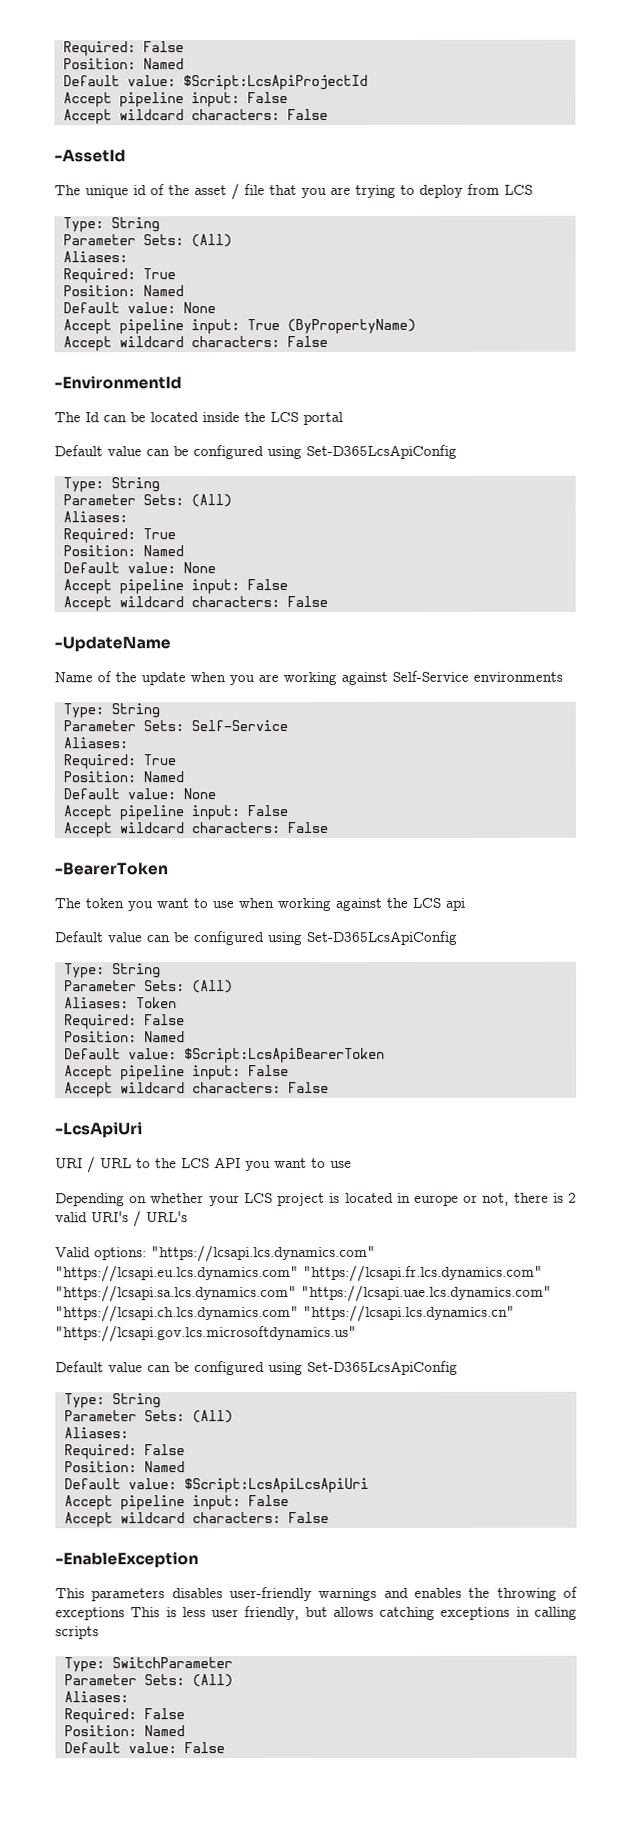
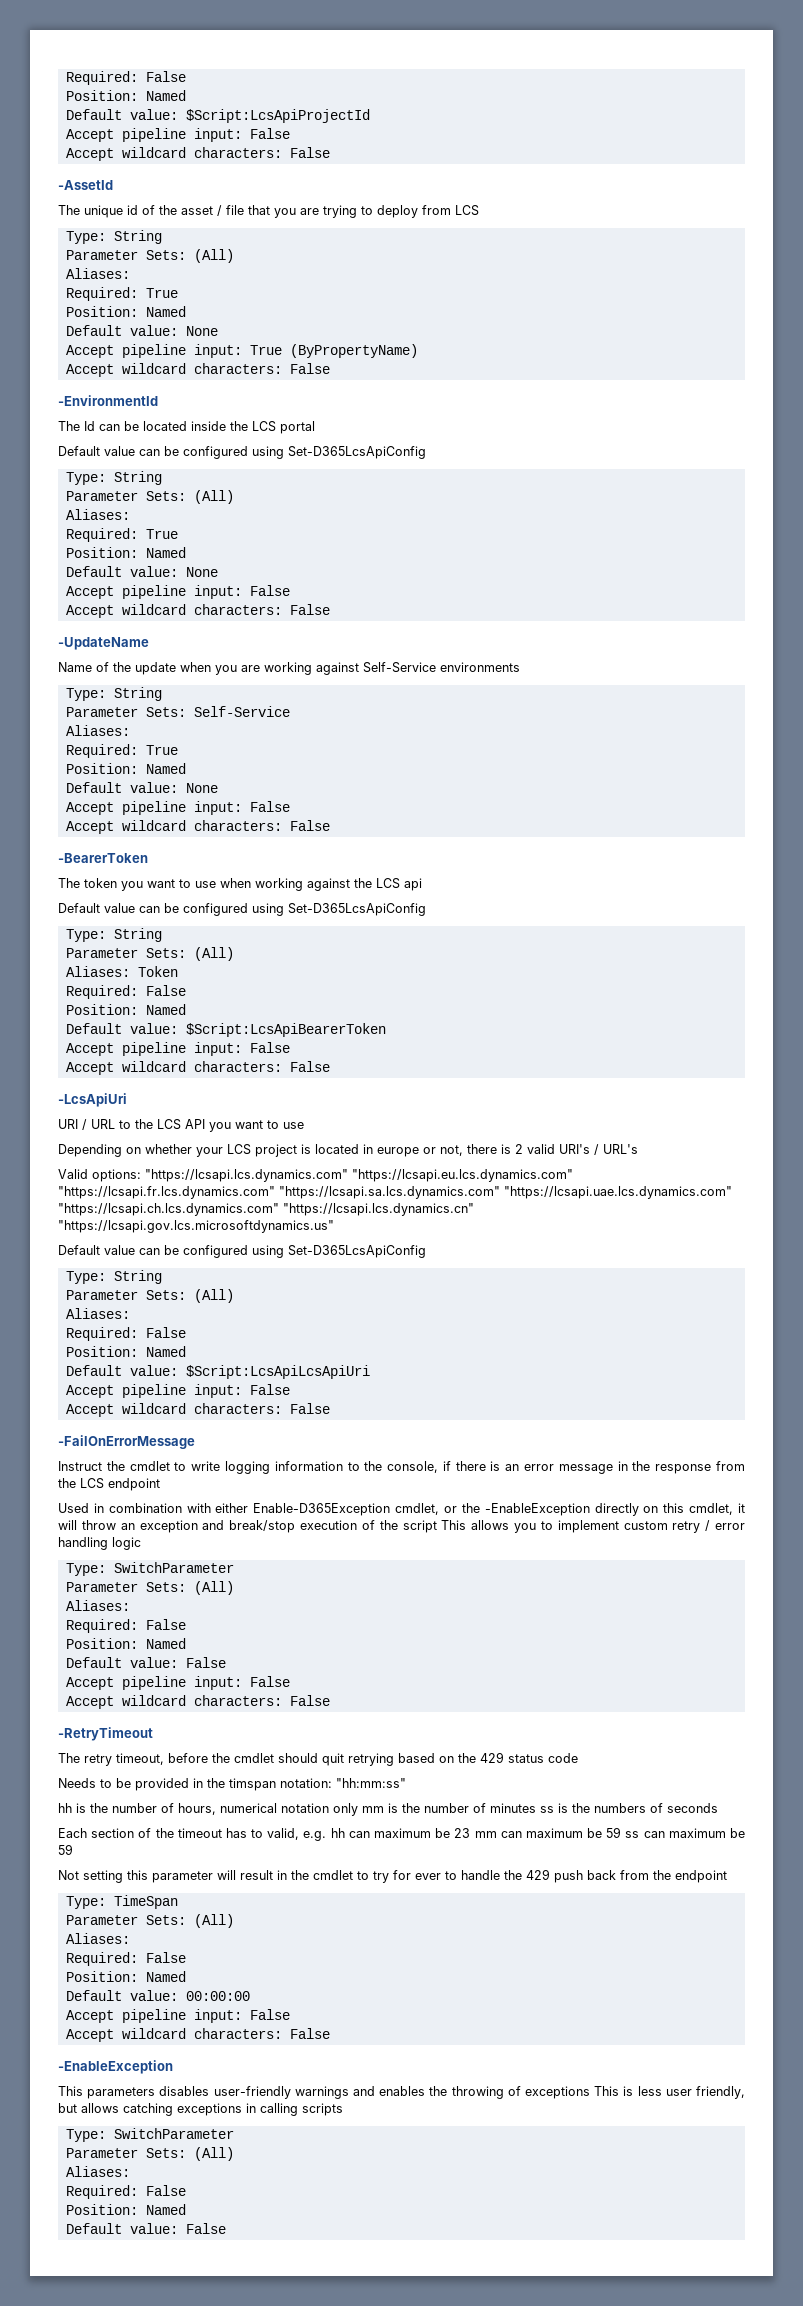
(329, 1517) none -> [58,1435,195,1449] [58,1461,745,1474] [58,1478,160,1491] [58,1503,745,1516] [58,1520,745,1533] [58,1537,141,1550] [65,1562,234,1576] [65,1581,234,1595] [65,1600,130,1611] [65,1619,186,1633] [65,1638,186,1649] [65,1657,226,1668] [65,1676,290,1690] [65,1695,330,1709] [58,1727,153,1741] [58,1752,578,1766] [58,1778,406,1791] [58,1803,718,1816] [58,1827,745,1841] [58,1844,73,1855] [58,1869,727,1883] [65,1895,178,1909] [65,1914,234,1928] [65,1933,130,1944] [65,1952,186,1966] [65,1971,186,1982] [65,1990,250,2001] [65,2009,290,2023] [65,2028,330,2042] // -FailOnErrorMessage // Instruct the cmdlet to write logging information to the console, if there is an error message in the response from the LCS endpoint // Used in combination with either Enable-D365Exception cmdlet, or the -EnableException directly on this cmdlet, it will throw an exception and break/stop execution of the script This allows you to implement custom retry / error handling logic // Type: SwitchParameter // Parameter Sets: (All) // Aliases: // Required: False // Position: Named // Default value: False // Accept pipeline input: False // Accept wildcard characters: False // -RetryTimeout // The retry timeout, before the cmdlet should quit retrying based on the 429 status code // Needs to be provided in the timspan notation: "hh:mm:ss" // hh is the number of hours, numerical notation only mm is the number of minutes ss is the numbers of seconds // Each section of the timeout has to valid, e.g. hh can maximum be 23 mm can maximum be 59 ss can maximum be 59 // Not setting this parameter will result in the cmdlet to try for ever to handle the 429 push back from the endpoint // Type: TimeSpan // Parameter Sets: (All) // Aliases: // Required: False // Position: Named // Default value: 00:00:00 // Accept pipeline input: False // Accept wildcard characters: False

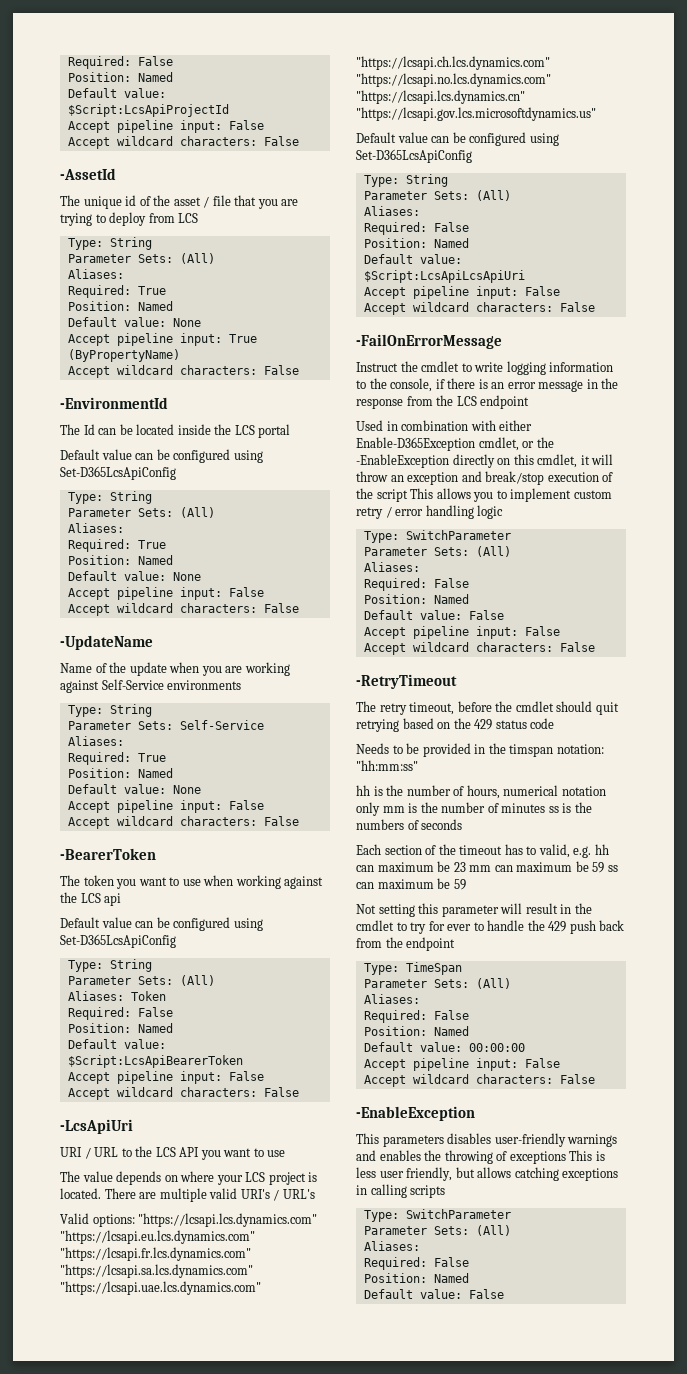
[58,1144,523,1157] Depending on whether your LCS project is located in europe or not, there is 2 -> [60,1171,318,1185] [60,1188,207,1202] The value depends on where your LCS project is located. There are multiple
(279, 1209) none -> [356,73,551,87] "https://lcsapi.no.lcs.dynamics.com"

